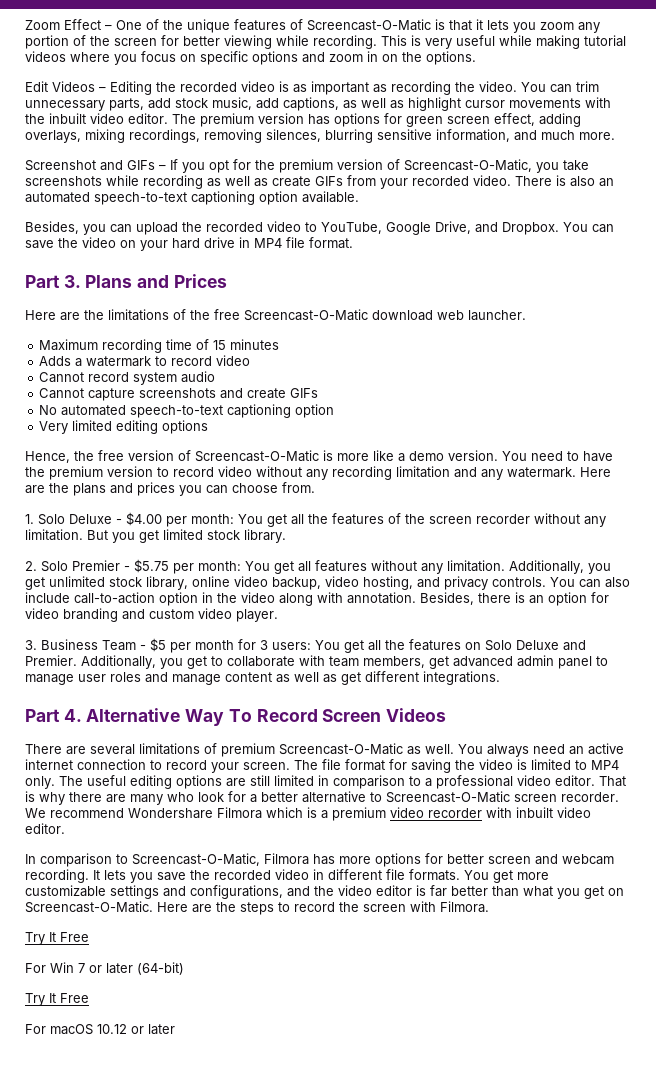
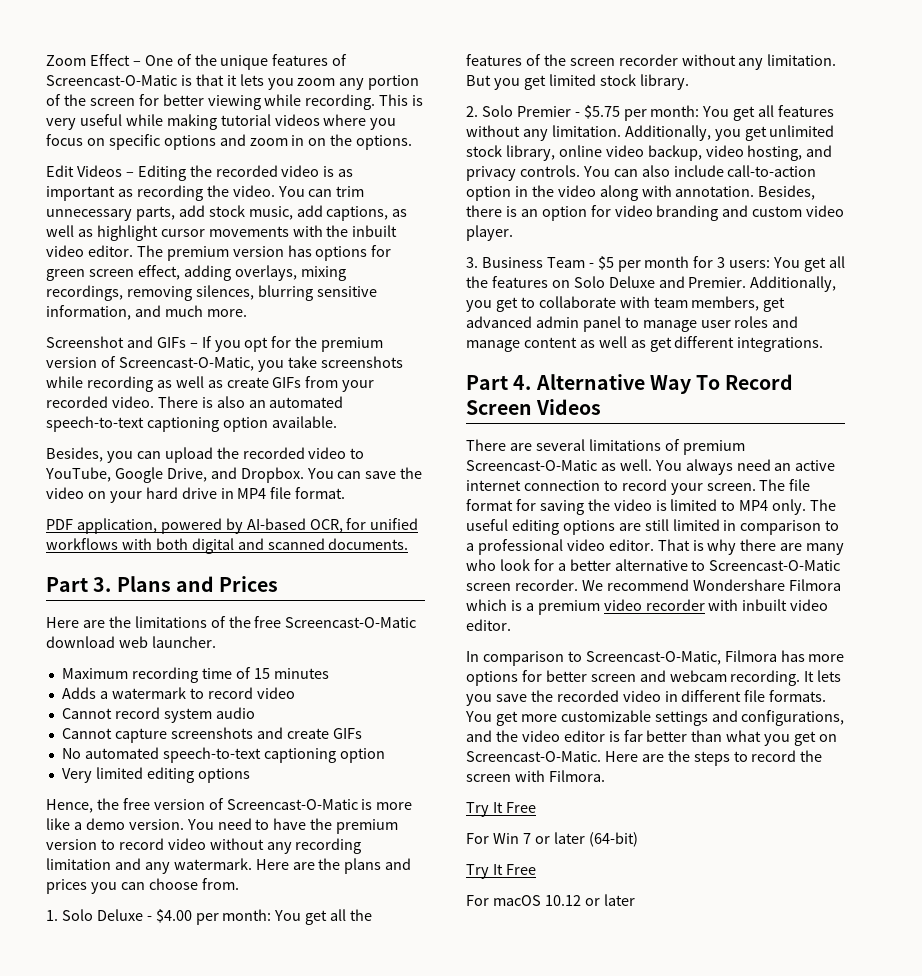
(353, 243) none -> [46,518,419,534] [46,538,409,554] // PDF application, powered by AI-based OCR, for unified workflows with both digital and scanned documents.

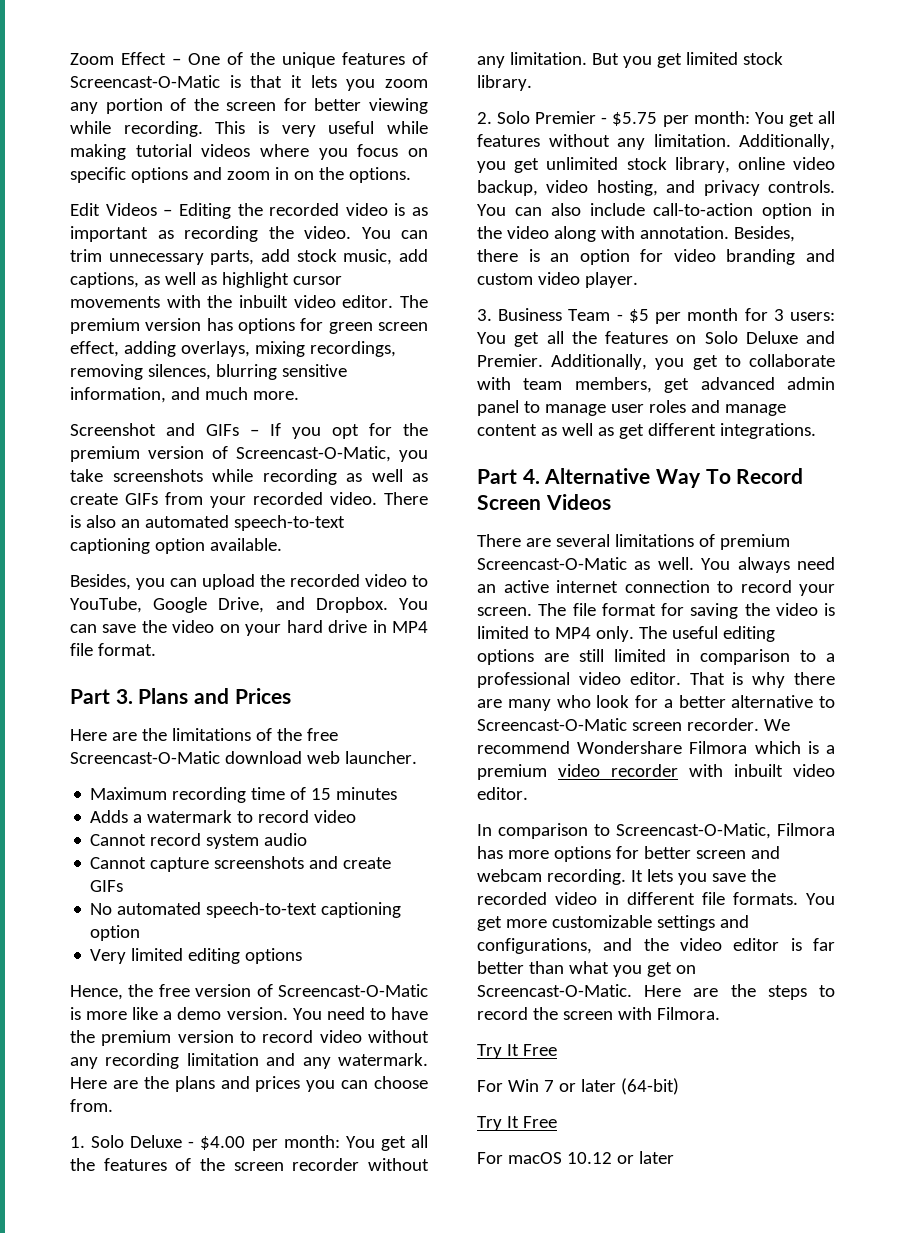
[46,518,419,534] [46,538,409,554] // PDF application, powered by AI-based OCR, for unified workflows with both digital and scanned documents. -> (156, 649) none

